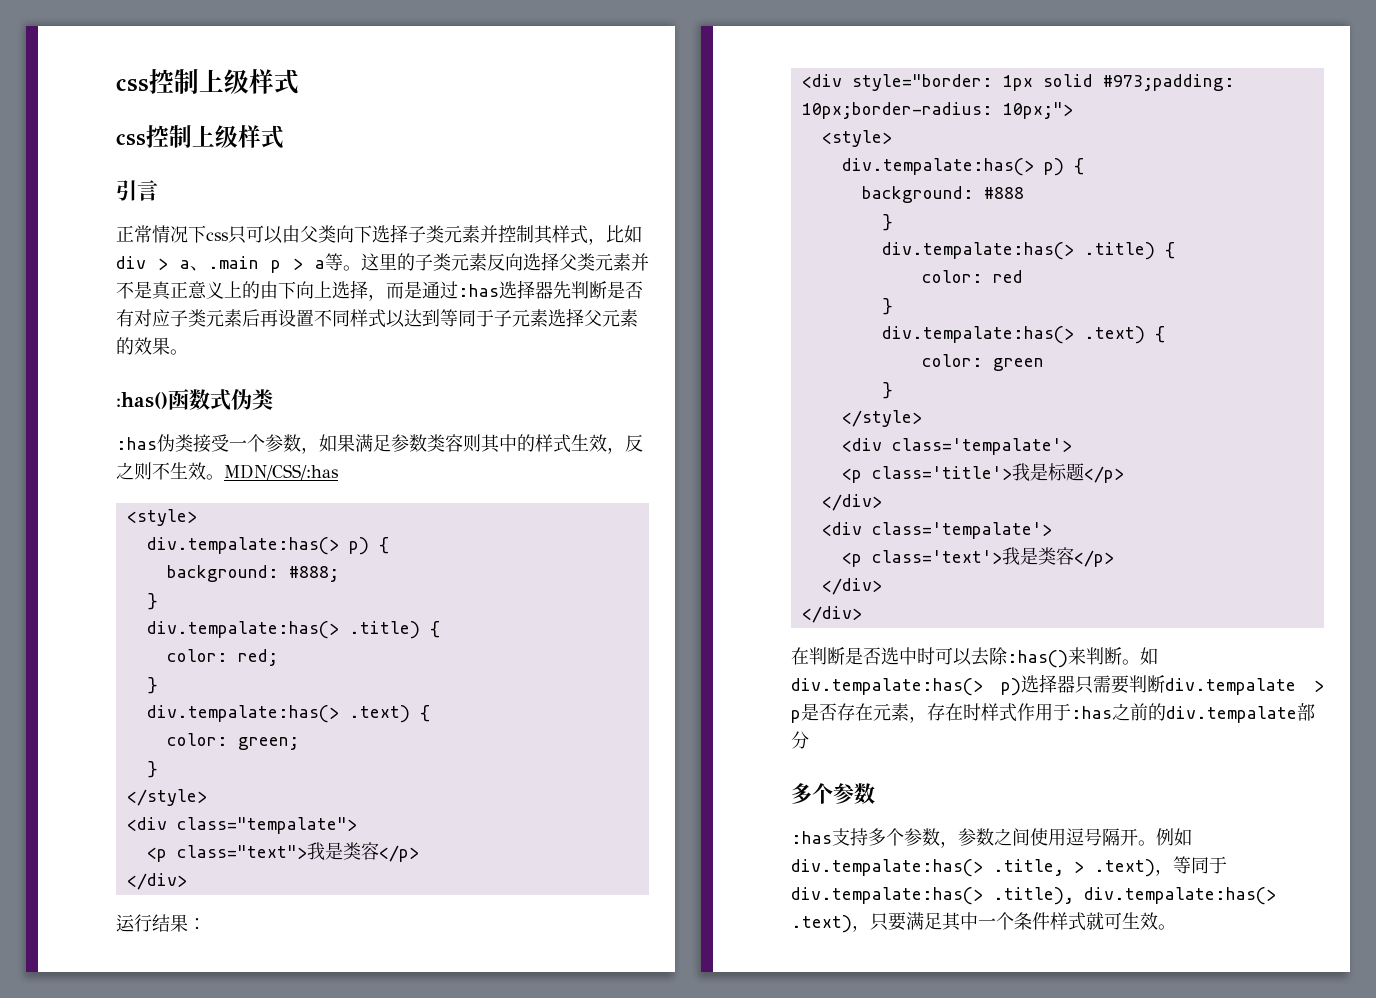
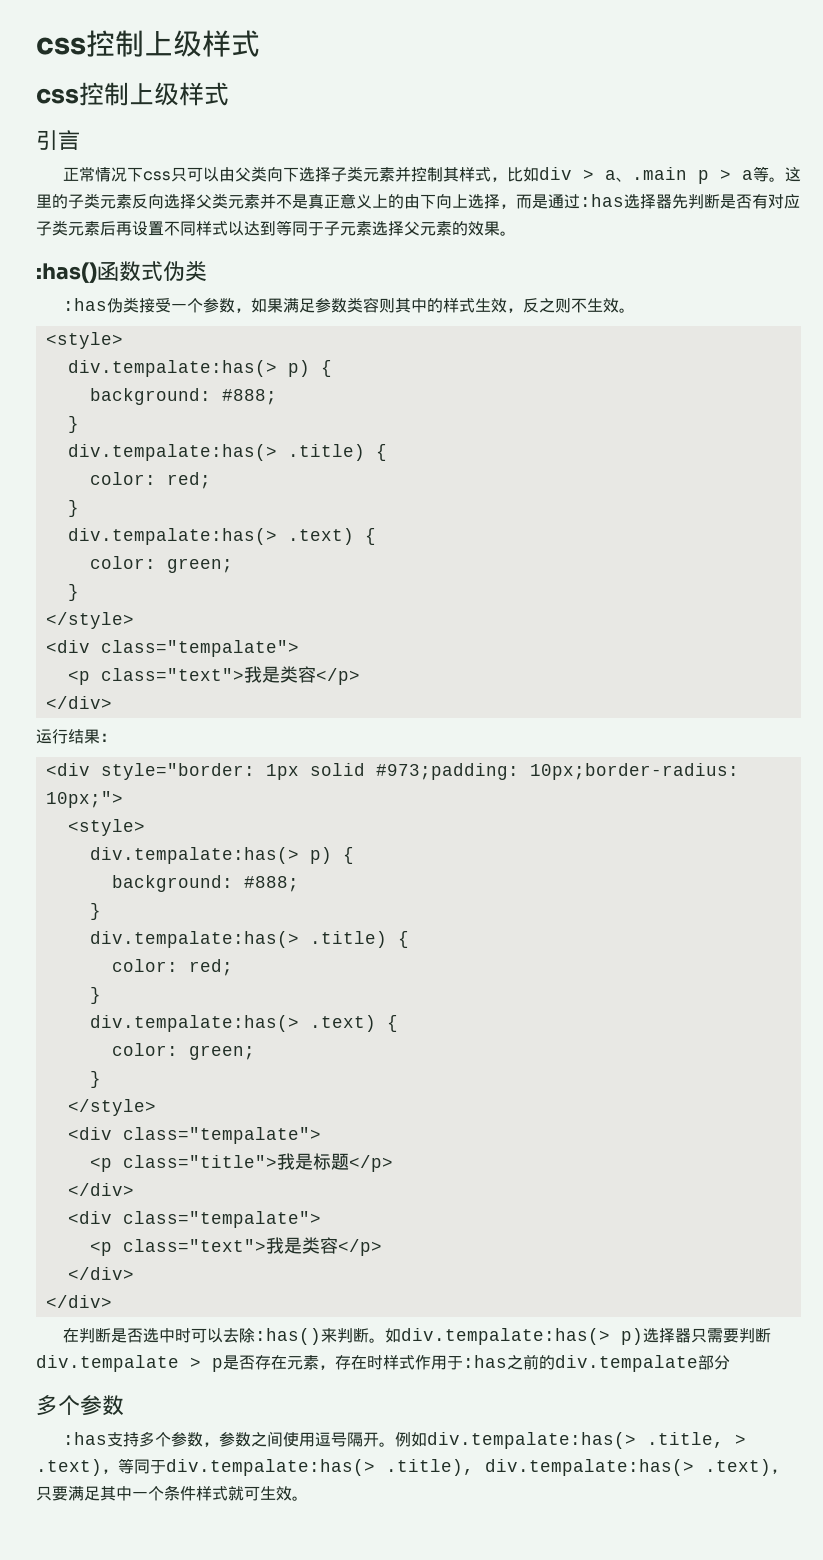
[224,464,339,480] MDN/CSS/:has -> (635, 310) none
[983,187,1024,199] [881,214,893,231] [881,242,1175,260] [921,270,1023,283] [881,298,893,315] [881,326,1165,344] [921,354,1044,371] [881,382,893,399] [841,410,922,427] [841,438,1072,455] [841,466,1012,483] #888 // } // div.tempalate:has(> .title) { // color: red // } // div.tempalate:has(> .text) { // color: green // } // </style> // <div class='tempalate'> // <p class='title'> -> [243,876,299,892] [89,903,101,920] [89,931,409,948] [111,959,233,976] [89,987,101,1004] [89,1015,398,1032] [111,1043,255,1060] [89,1071,101,1088] [67,1099,156,1116] [67,1127,321,1144] [89,1155,277,1172] #888; // } // div.tempalate:has(> .title) { // color: red; // } // div.tempalate:has(> .text) { // color: green; // } // </style> // <div class="tempalate"> // <p class="title">
[871,522,1052,539] [841,550,1002,567] class='tempalate'> // <p class='text'> -> [122,1211,321,1228] [89,1239,266,1256] class="tempalate"> // <p class="text">

